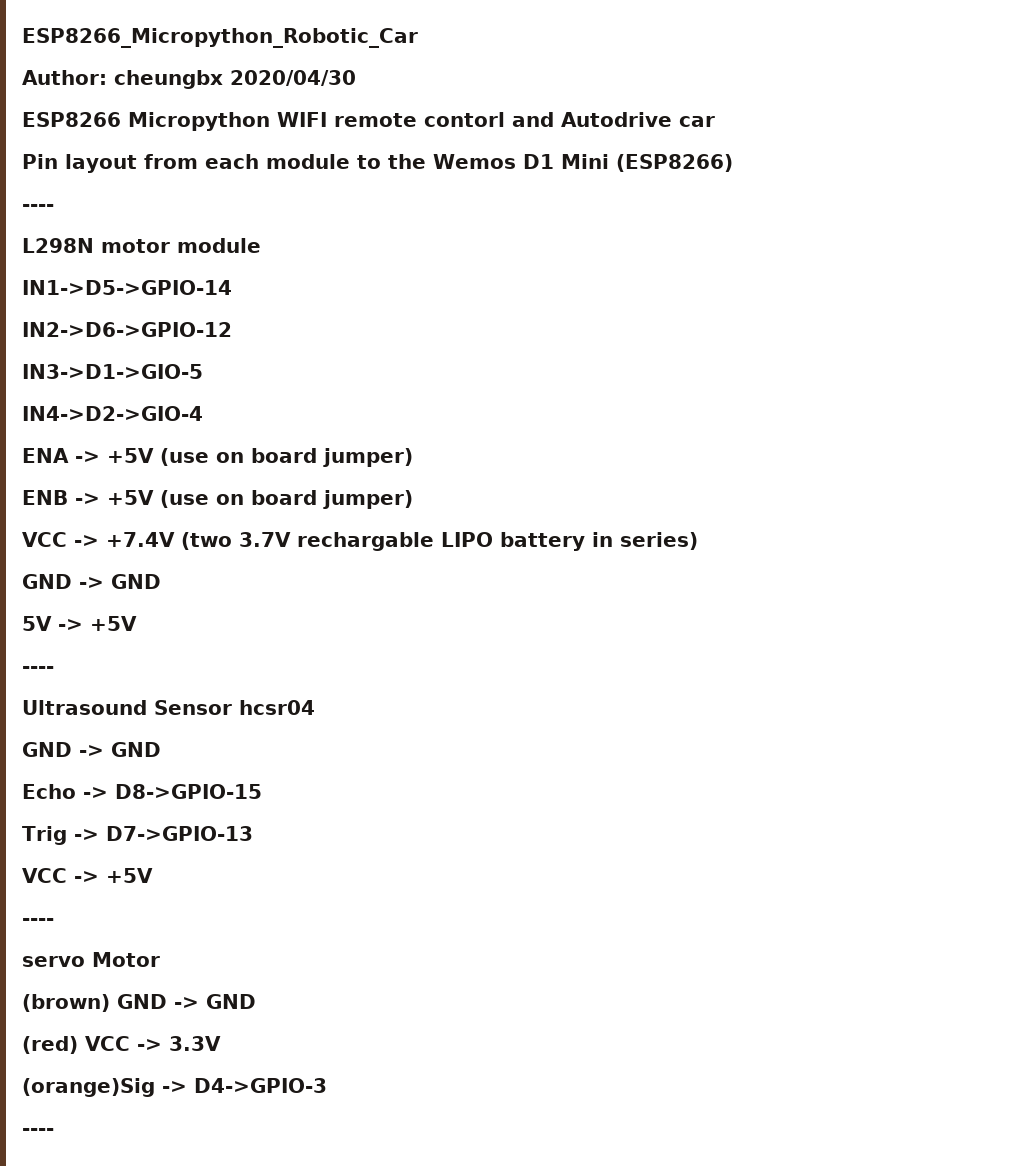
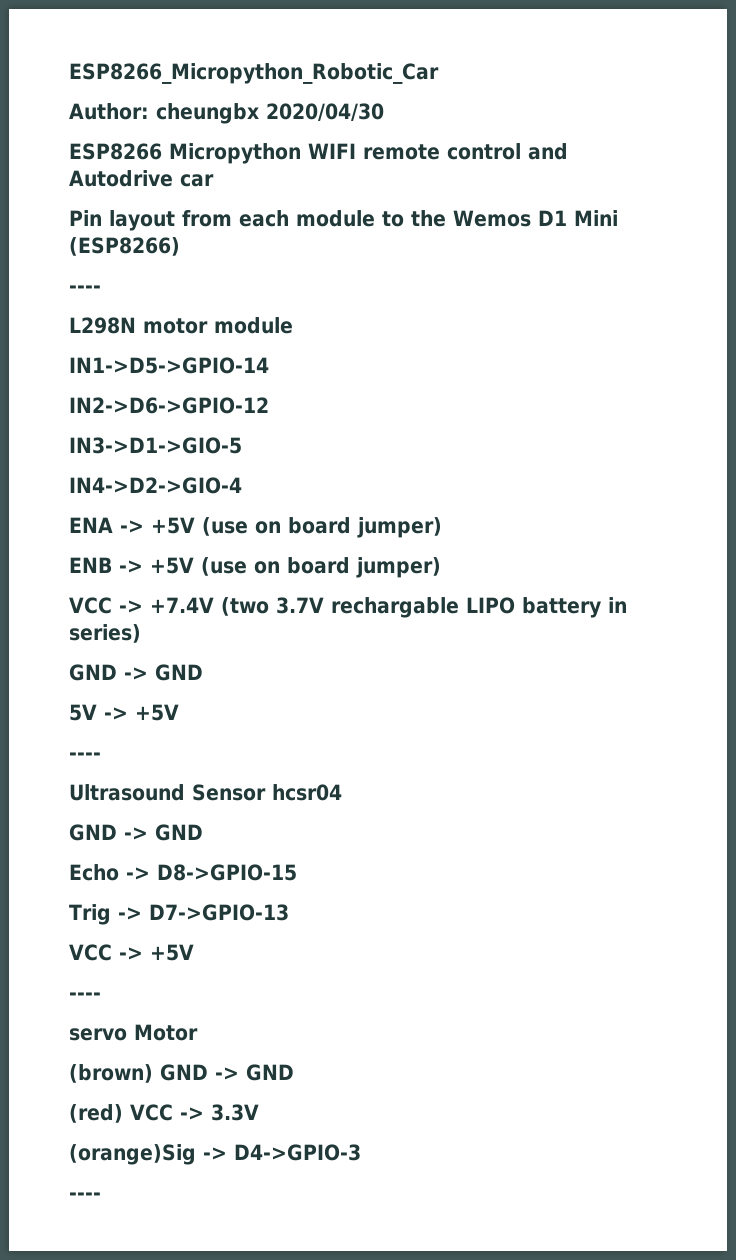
[424,112,505,127] contorl -> [447,143,521,160] control

